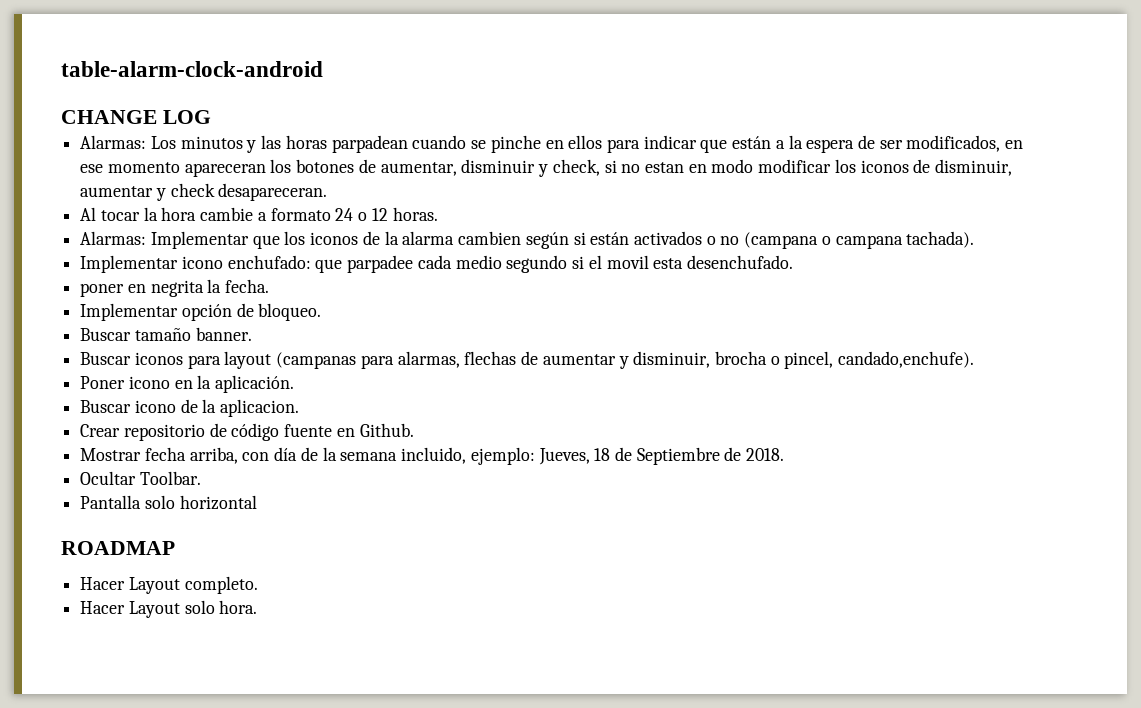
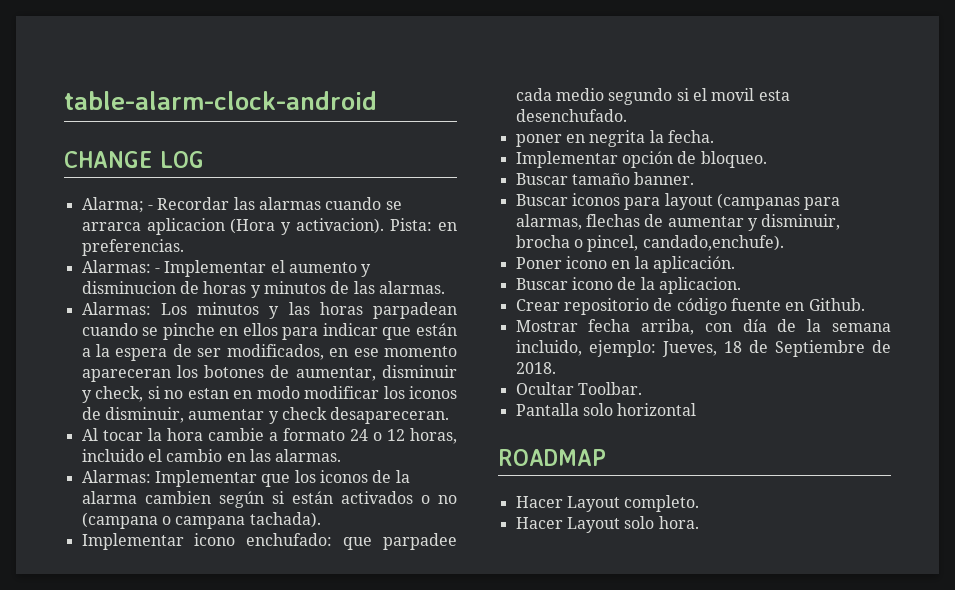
(211, 117) none -> [81,197,402,213] [81,218,457,235] [81,239,184,256] [81,260,372,277] [81,281,445,298] // Alarma; - Recordar las alarmas cuando se arrarca aplicacion (Hora y activacion). Pista: en preferencias. // Alarmas: - Implementar el aumento y disminucion de horas y minutos de las alarmas.
[392,207,438,221] horas. -> [410,428,458,444] [81,449,342,462] horas, incluido el cambio en las alarmas.

